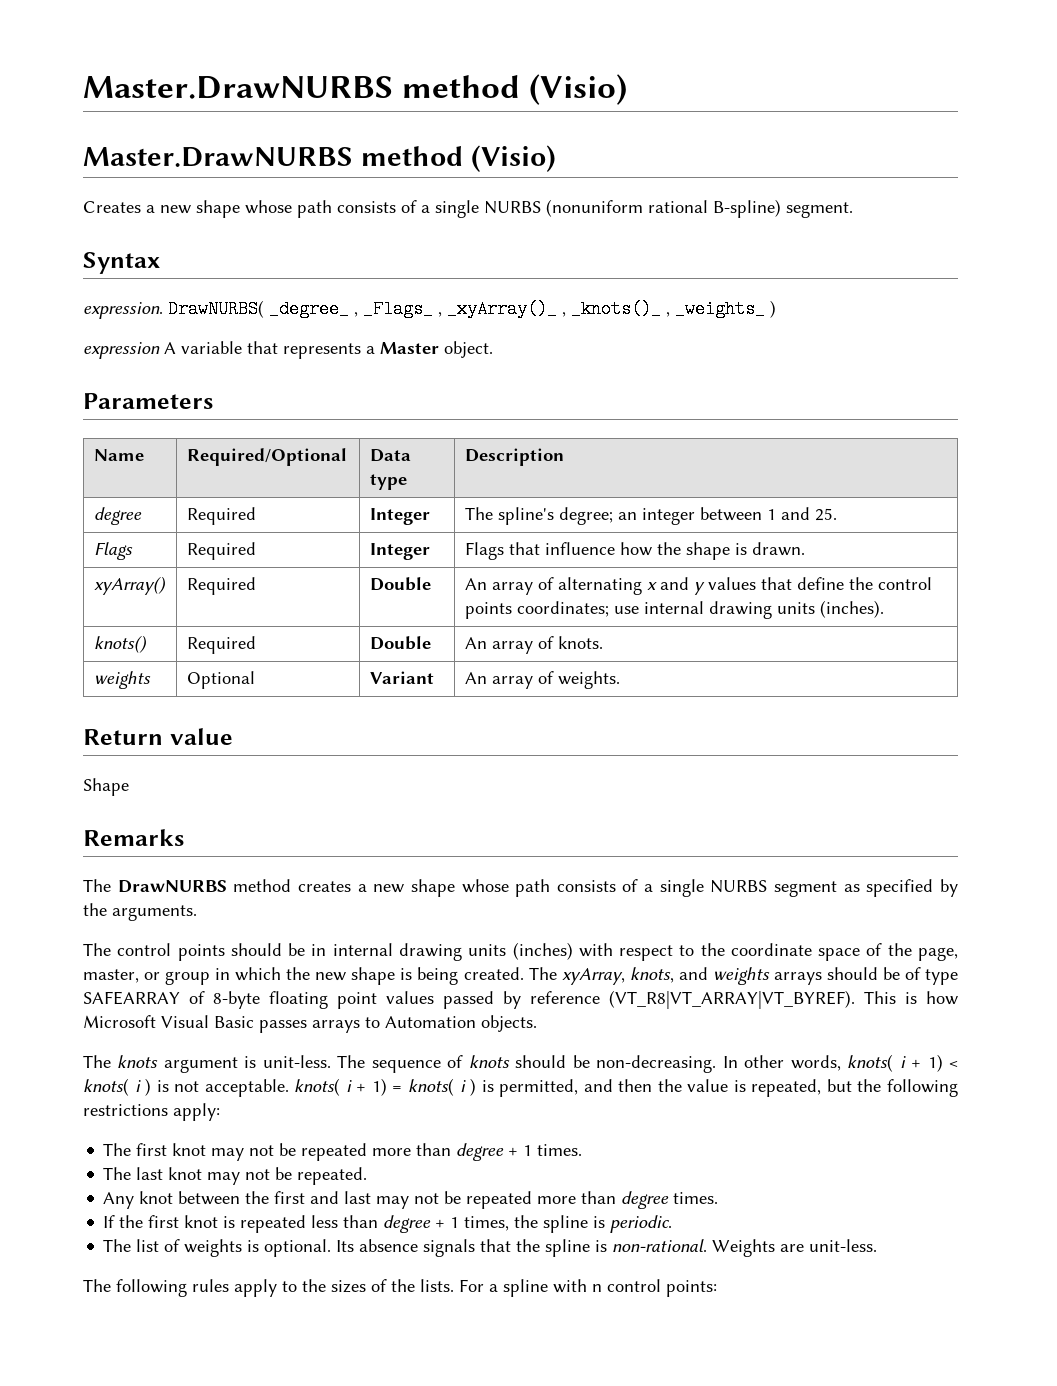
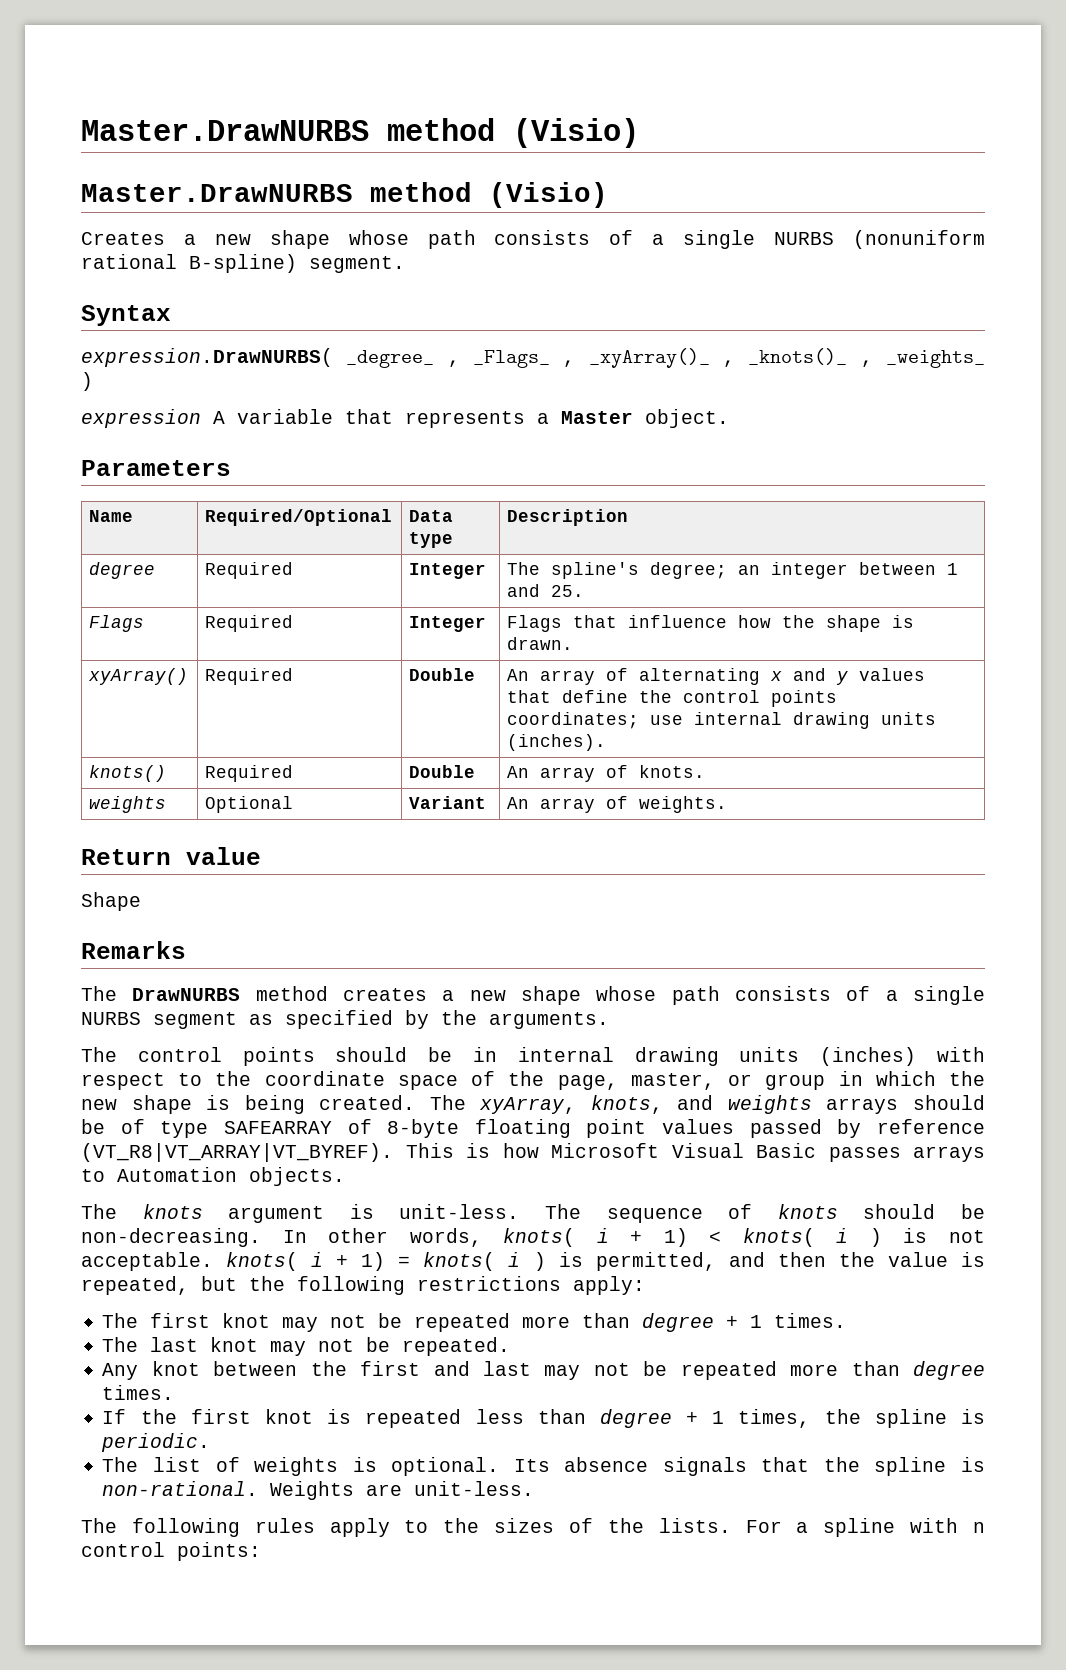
[83,300,264,319] expression. DrawNURBS( -> [81,348,333,367] expression.DrawNURBS(

